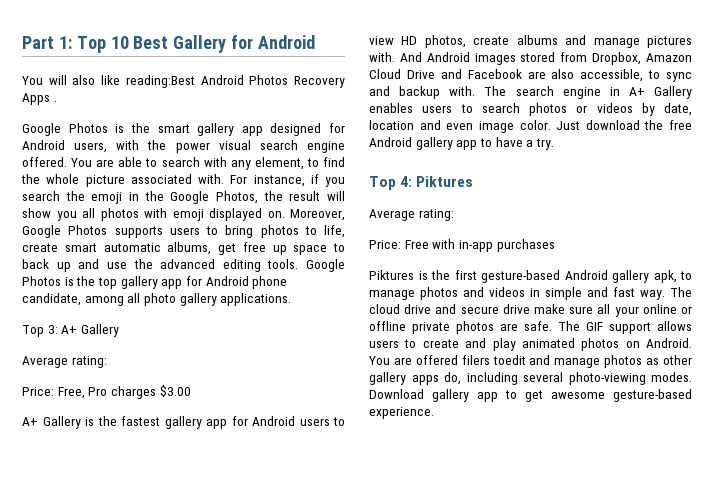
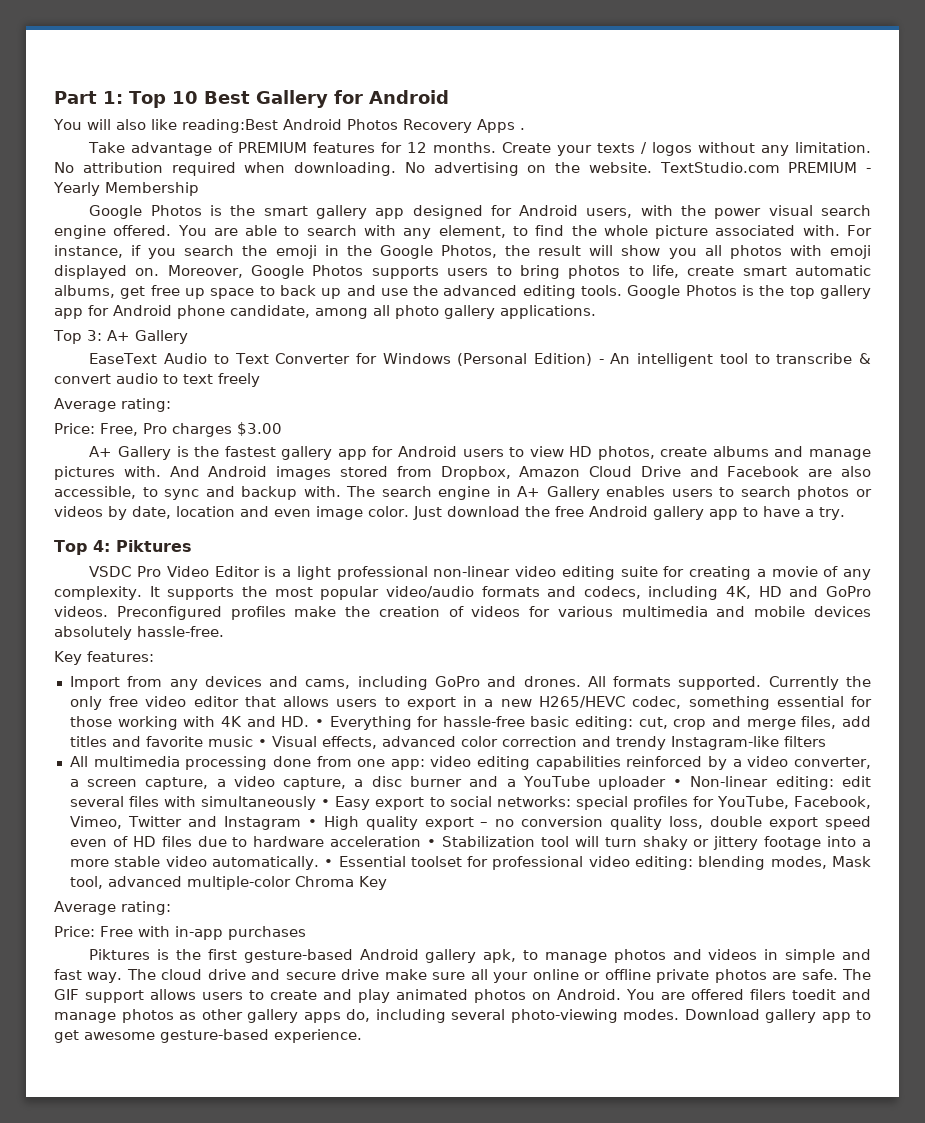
(57, 101) none -> [88,142,871,156] [54,162,872,176] [53,182,199,196] // Take advantage of PREMIUM features for 12 months. Create your texts / logos without any limitation. No attribution required when downloading. No advertising on the website. TextStudio.com PREMIUM - Yearly Membership
(119, 330) none -> [89,353,871,367] [54,373,260,387] // EaseText Audio to Text Converter for Windows (Personal Edition) - An intelligent tool to transcribe & convert audio to text freely
(474, 181) none -> [89,566,871,580] [54,586,871,600] [54,606,871,620] [54,626,224,640] [54,651,154,665] [69,676,871,690] [69,696,872,710] [69,716,871,730] [69,736,826,750] [69,756,871,770] [69,776,871,790] [69,796,872,810] [69,816,872,830] [69,836,871,850] [69,856,871,870] [69,876,387,890] // VSDC Pro Video Editor is a light professional non-linear video editing suite for creating a movie of any complexity. It supports the most popular video/audio formats and codecs, including 4K, HD and GoPro videos. Preconfigured profiles make the creation of videos for various multimedia and mobile devices absolutely hassle-free. // Key features: // Import from any devices and cams, including GoPro and drones. All formats supported. Сurrently the only free video editor that allows users to export in a new H265/HEVC codec, something essential for those working with 4K and HD. • Everything for hassle-free basic editing: cut, crop and merge files, add titles and favorite music • Visual effects, advanced color correction and trendy Instagram-like filters // All multimedia processing done from one app: video editing capabilities reinforced by a video converter, a screen capture, a video capture, a disc burner and a YouTube uploader • Non-linear editing: edit several files with simultaneously • Easy export to social networks: special profiles for YouTube, Facebook, Vimeo, Twitter and Instagram • High quality export – no conversion quality loss, double export speed even of HD files due to hardware acceleration • Stabilization tool will turn shaky or jittery footage into a more stable video automatically. • Essential toolset for professional video editing: blending modes, Mask tool, advanced multiple-color Chroma Key

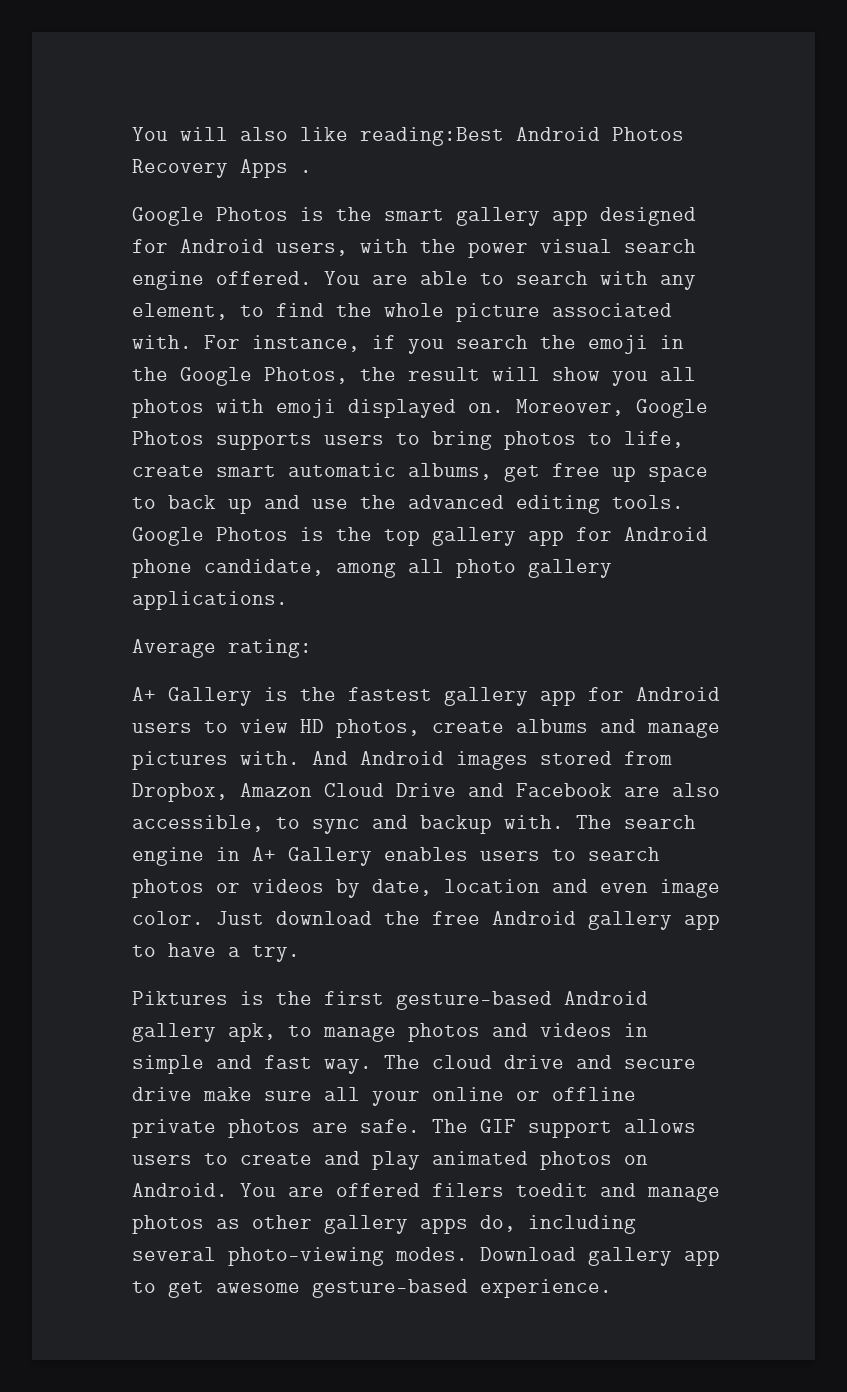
[54,90,449,108] Part 1: Top 10 Best Gallery for Android // -> (132, 134) none
[88,142,871,156] [54,162,872,176] [53,182,199,196] // Take advantage of PREMIUM features for 12 months. Create your texts / logos without any limitation. No attribution required when downloading. No advertising on the website. TextStudio.com PREMIUM - Yearly Membership -> (312, 171) none
[53,330,188,344] [89,353,871,367] [54,373,260,387] [54,398,171,412] [54,422,282,437] Top 3: A+ Gallery // EaseText Audio to Text Converter for Windows (Personal Edition) - An intelligent tool to transcribe & convert audio to text freely // Average rating: // Price: Free, Pro charges $3.00 -> [132,639,312,658] Average rating:
[54,540,192,555] [89,566,871,580] [54,586,871,600] [54,606,871,620] [54,626,224,640] [54,651,154,665] [69,676,871,690] [69,696,872,710] [69,716,871,730] [69,736,826,750] [69,756,871,770] [69,776,871,790] [69,796,872,810] [69,816,872,830] [69,836,871,850] [69,856,871,870] [69,876,387,890] [54,901,171,915] [54,926,306,940] // Top 4: Piktures // VSDC Pro Video Editor is a light professional non-linear video editing suite for creating a movie of any complexity. It supports the most popular video/audio formats and codecs, including 4K, HD and GoPro videos. Preconfigured profiles make the creation of videos for various multimedia and mobile devices absolutely hassle-free. // Key features: // Import from any devices and cams, including GoPro and drones. All formats supported. Сurrently the only free video editor that allows users to export in a new H265/HEVC codec, something essential for those working with 4K and HD. • Everything for hassle-free basic editing: cut, crop and merge files, add titles and favorite music • Visual effects, advanced color correction and trendy Instagram-like filters // All multimedia processing done from one app: video editing capabilities reinforced by a video converter, a screen capture, a video capture, a disc burner and a YouTube uploader • Non-linear editing: edit several files with simultaneously • Easy export to social networks: special profiles for YouTube, Facebook, Vimeo, Twitter and Instagram • High quality export – no conversion quality loss, double export speed even of HD files due to hardware acceleration • Stabilization tool will turn shaky or jittery footage into a more stable video automatically. • Essential toolset for professional video editing: blending modes, Mask tool, advanced multiple-color Chroma Key // Average rating: // Price: Free with in-app purchases -> (300, 953) none

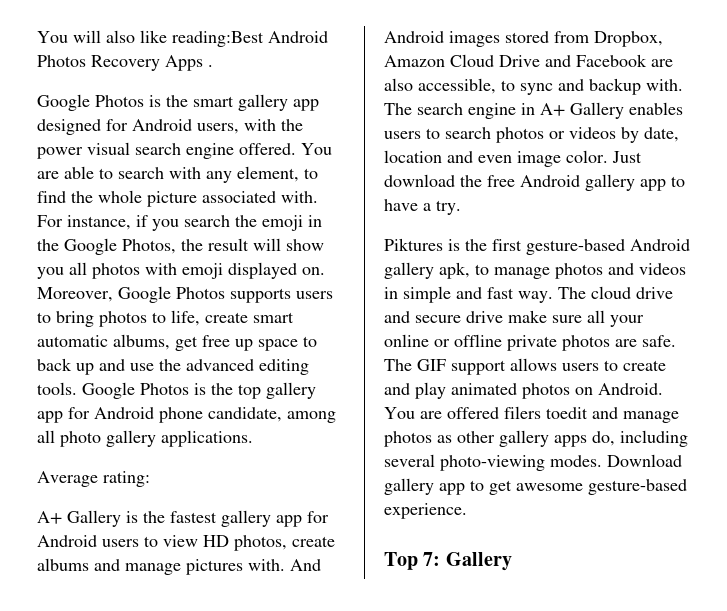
(612, 1288) none -> [384,552,512,571] // Top 7: Gallery

